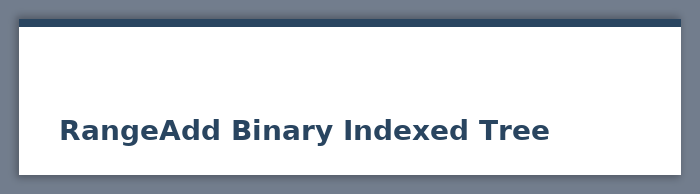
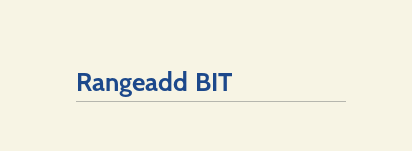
[59,119,550,146] RangeAdd Binary Indexed Tree -> [76,71,233,97] Rangeadd BIT

